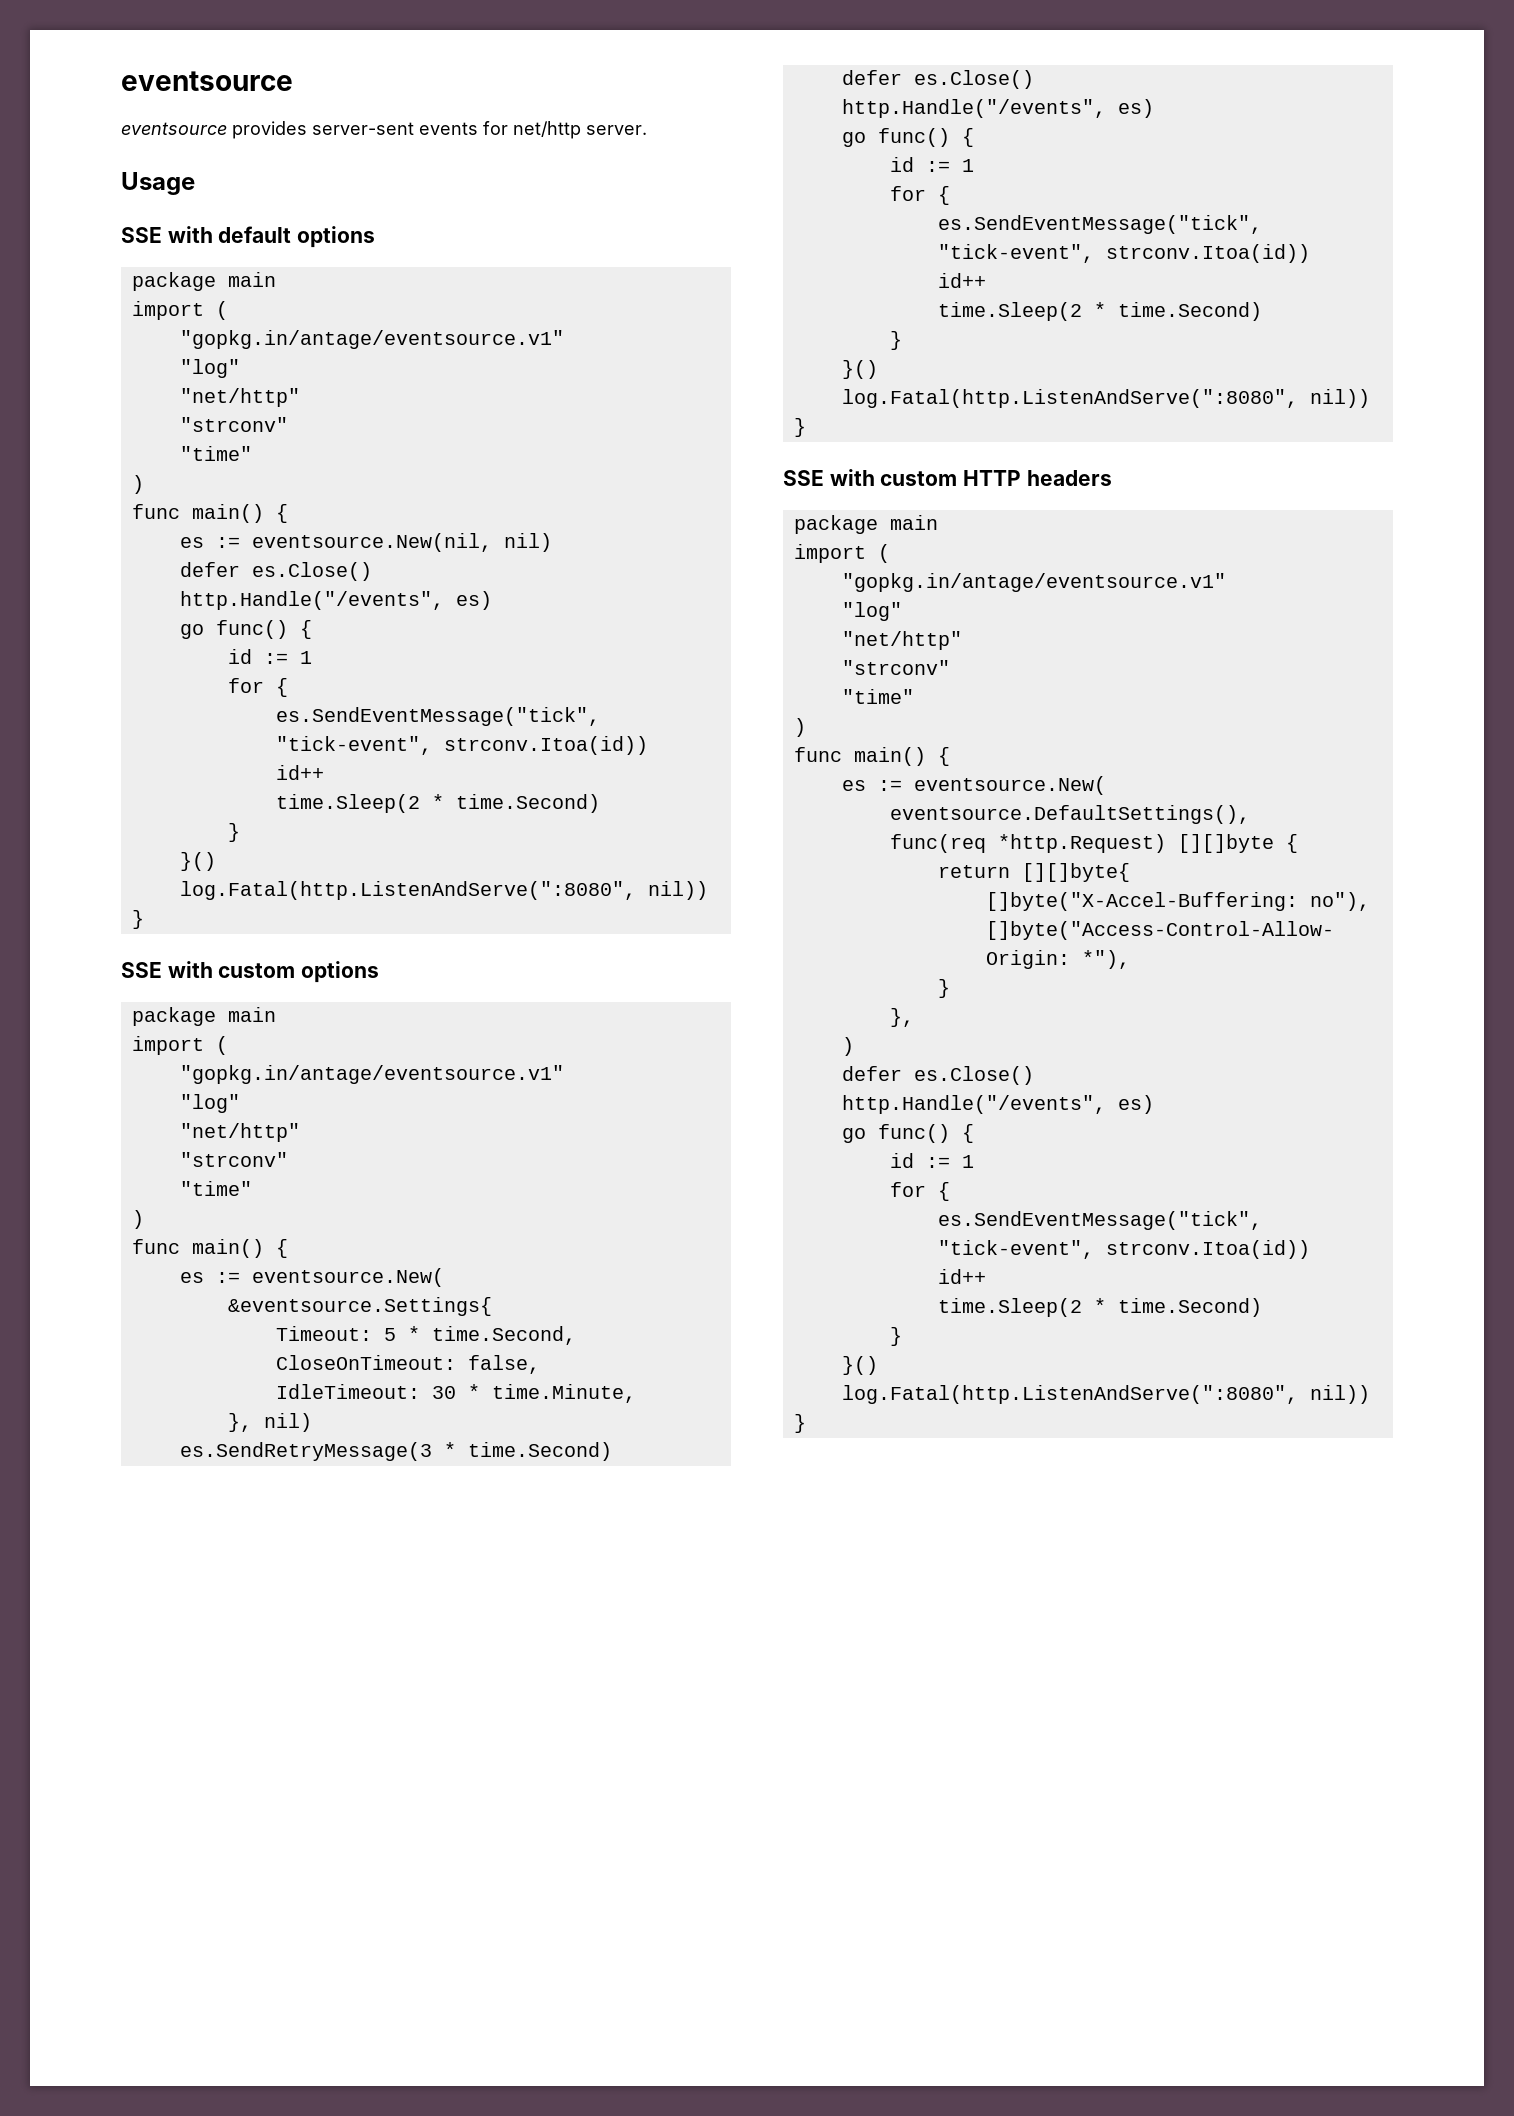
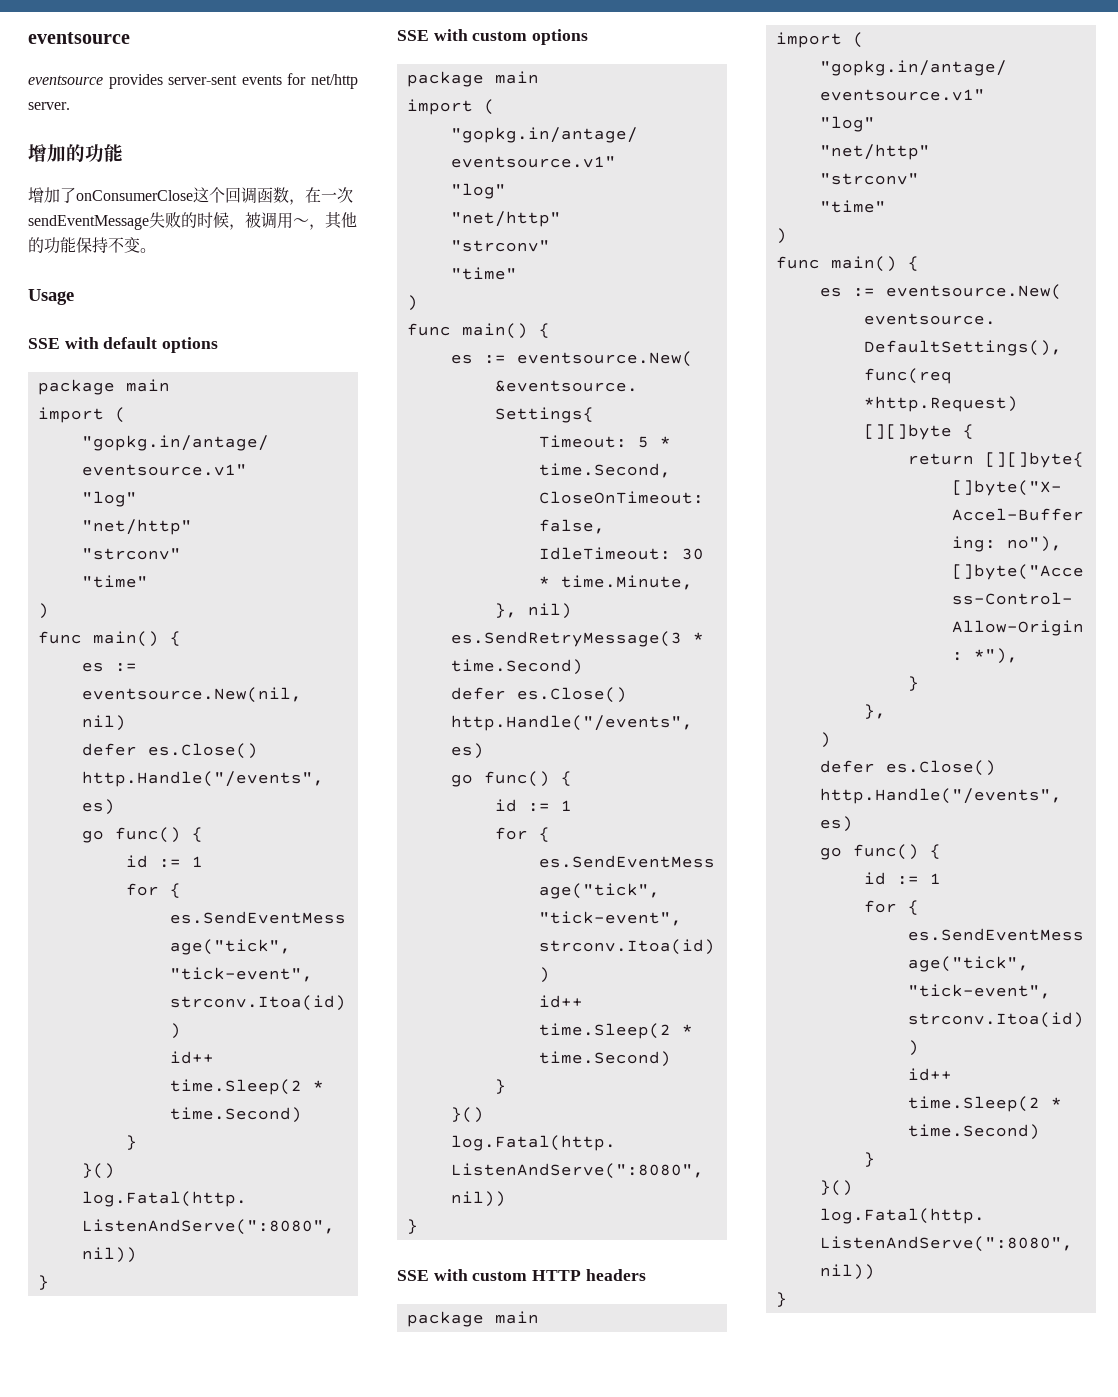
(647, 130) none -> [28,144,123,162] [28,187,353,205] [28,212,357,230] [28,237,156,254] // 增加的功能 // 增加了onConsumerClose这个回调函数，在一次sendEventMessage失败的时候，被调用～，其他的功能保持不变。

